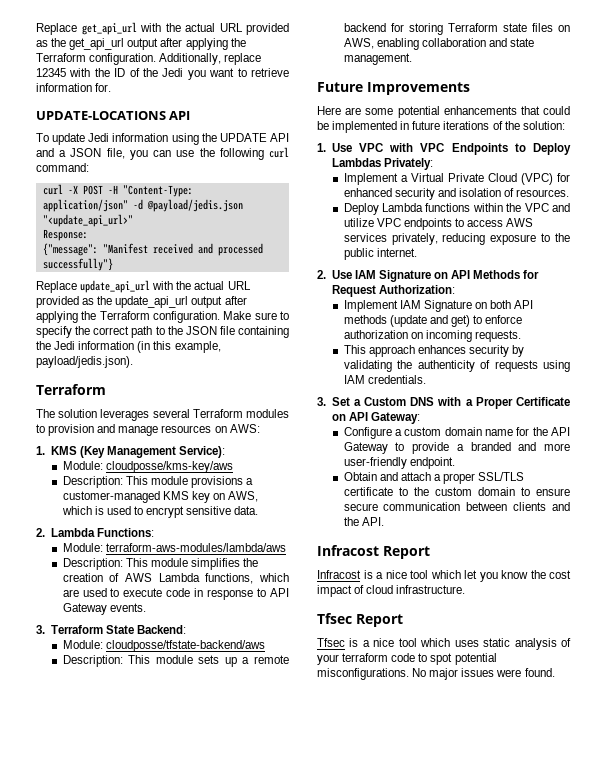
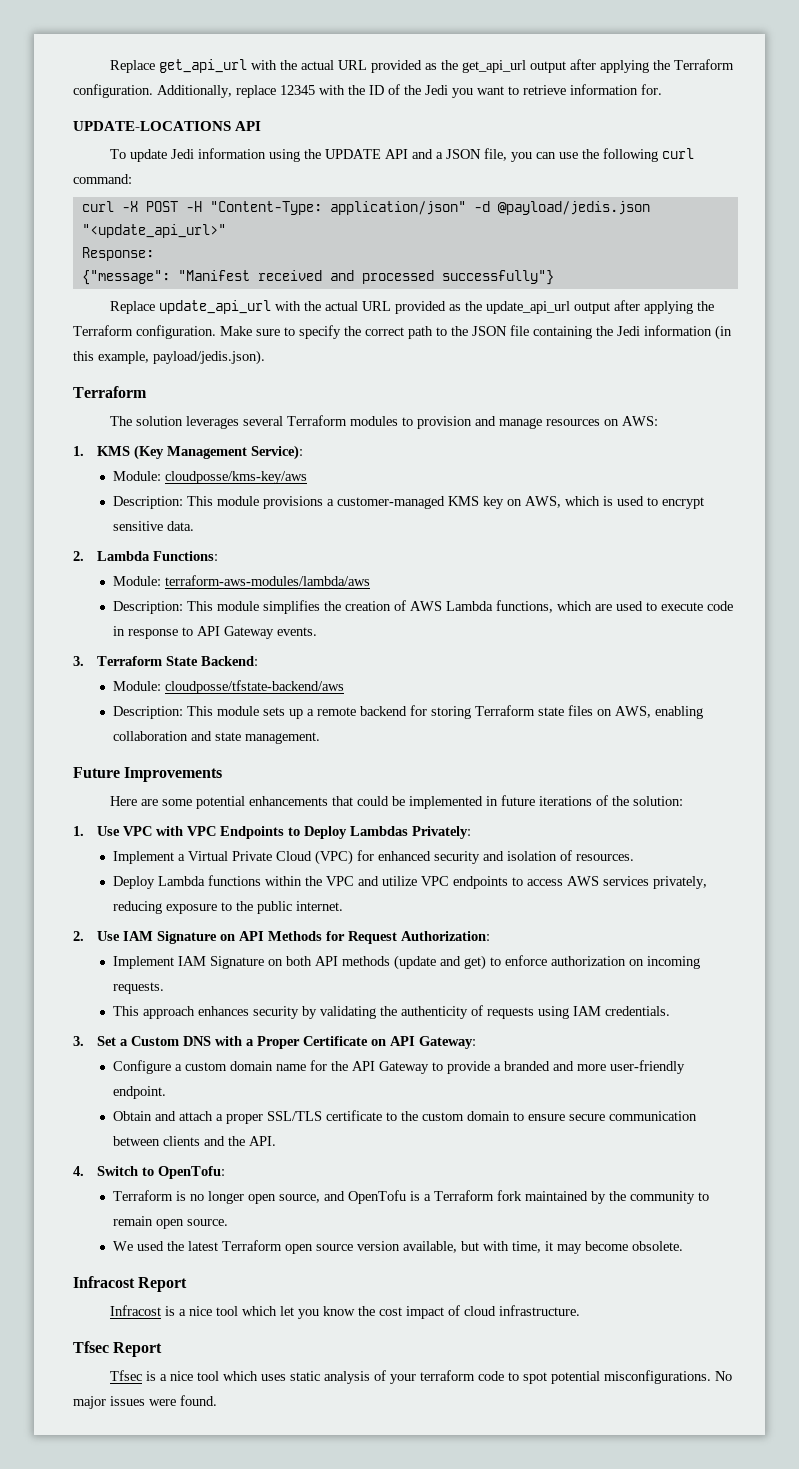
(384, 521) none -> [73,1166,226,1179] [113,1190,710,1204] [113,1216,229,1229] [113,1240,684,1254] // 4. Switch to OpenTofu: // Terraform is no longer open source, and OpenTofu is a Terraform fork maintained by the community to remain open source. // We used the latest Terraform open source version available, but with time, it may become obsolete.

